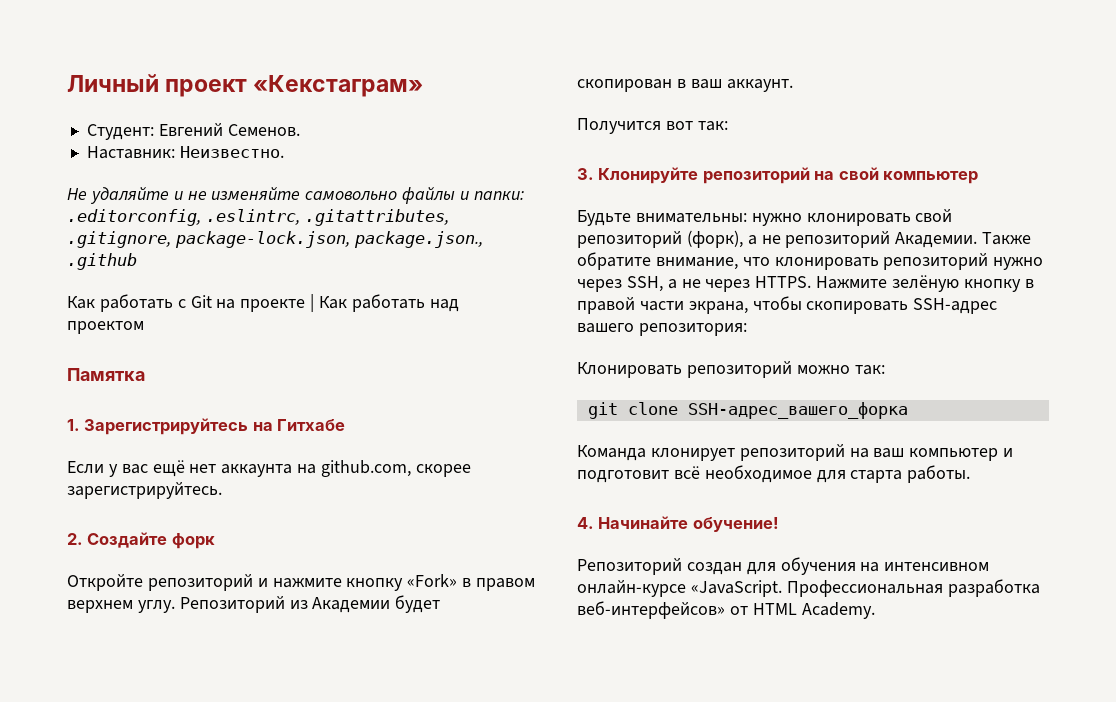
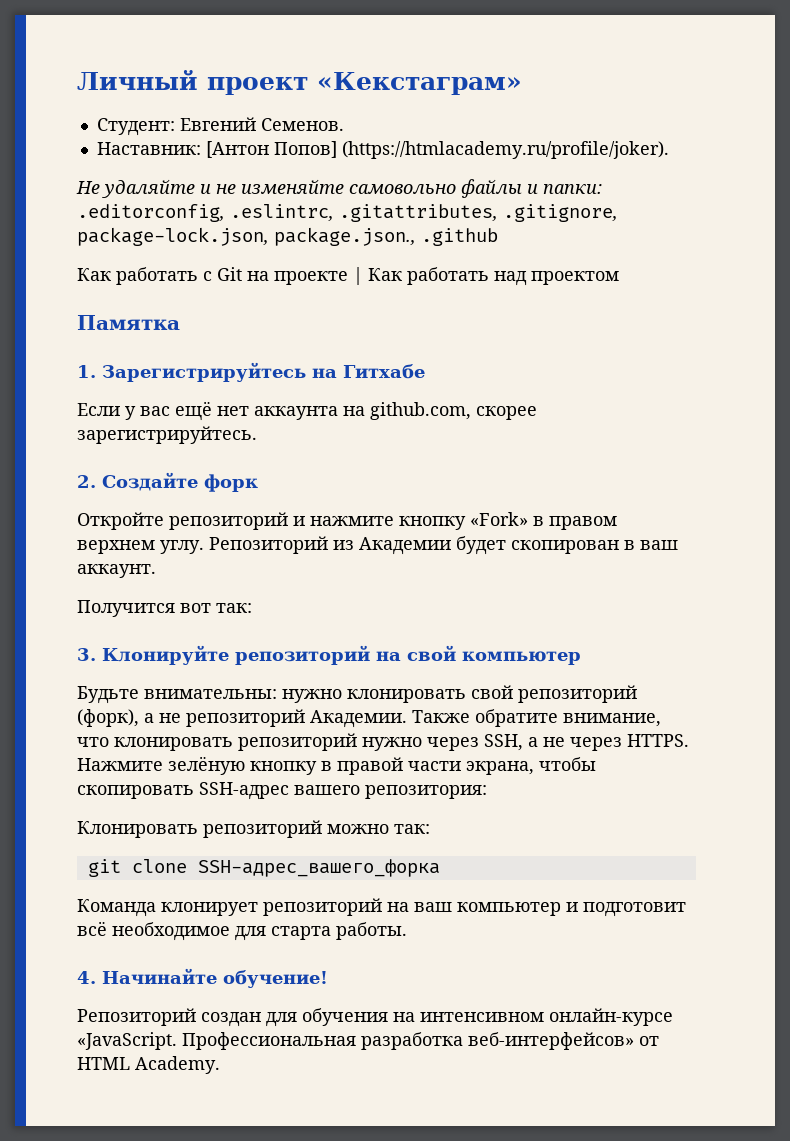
[179,146,284,158] Неизвестно. -> [205,141,669,159] [Антон Попов] (https://htmlacademy.ru/profile/joker).

